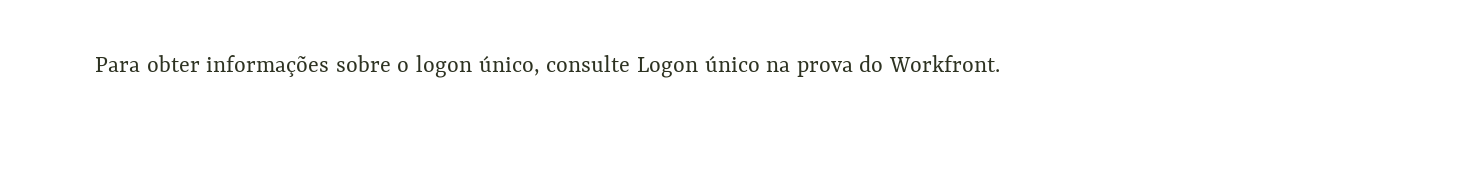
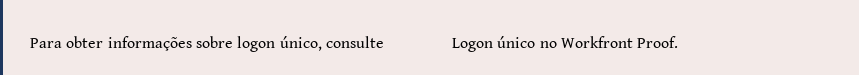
[397,61,410,72] o -> (233, 42) none
[766,55,1000,77] na prova do Workfront. -> [539,36,679,48] no Workfront Proof.

